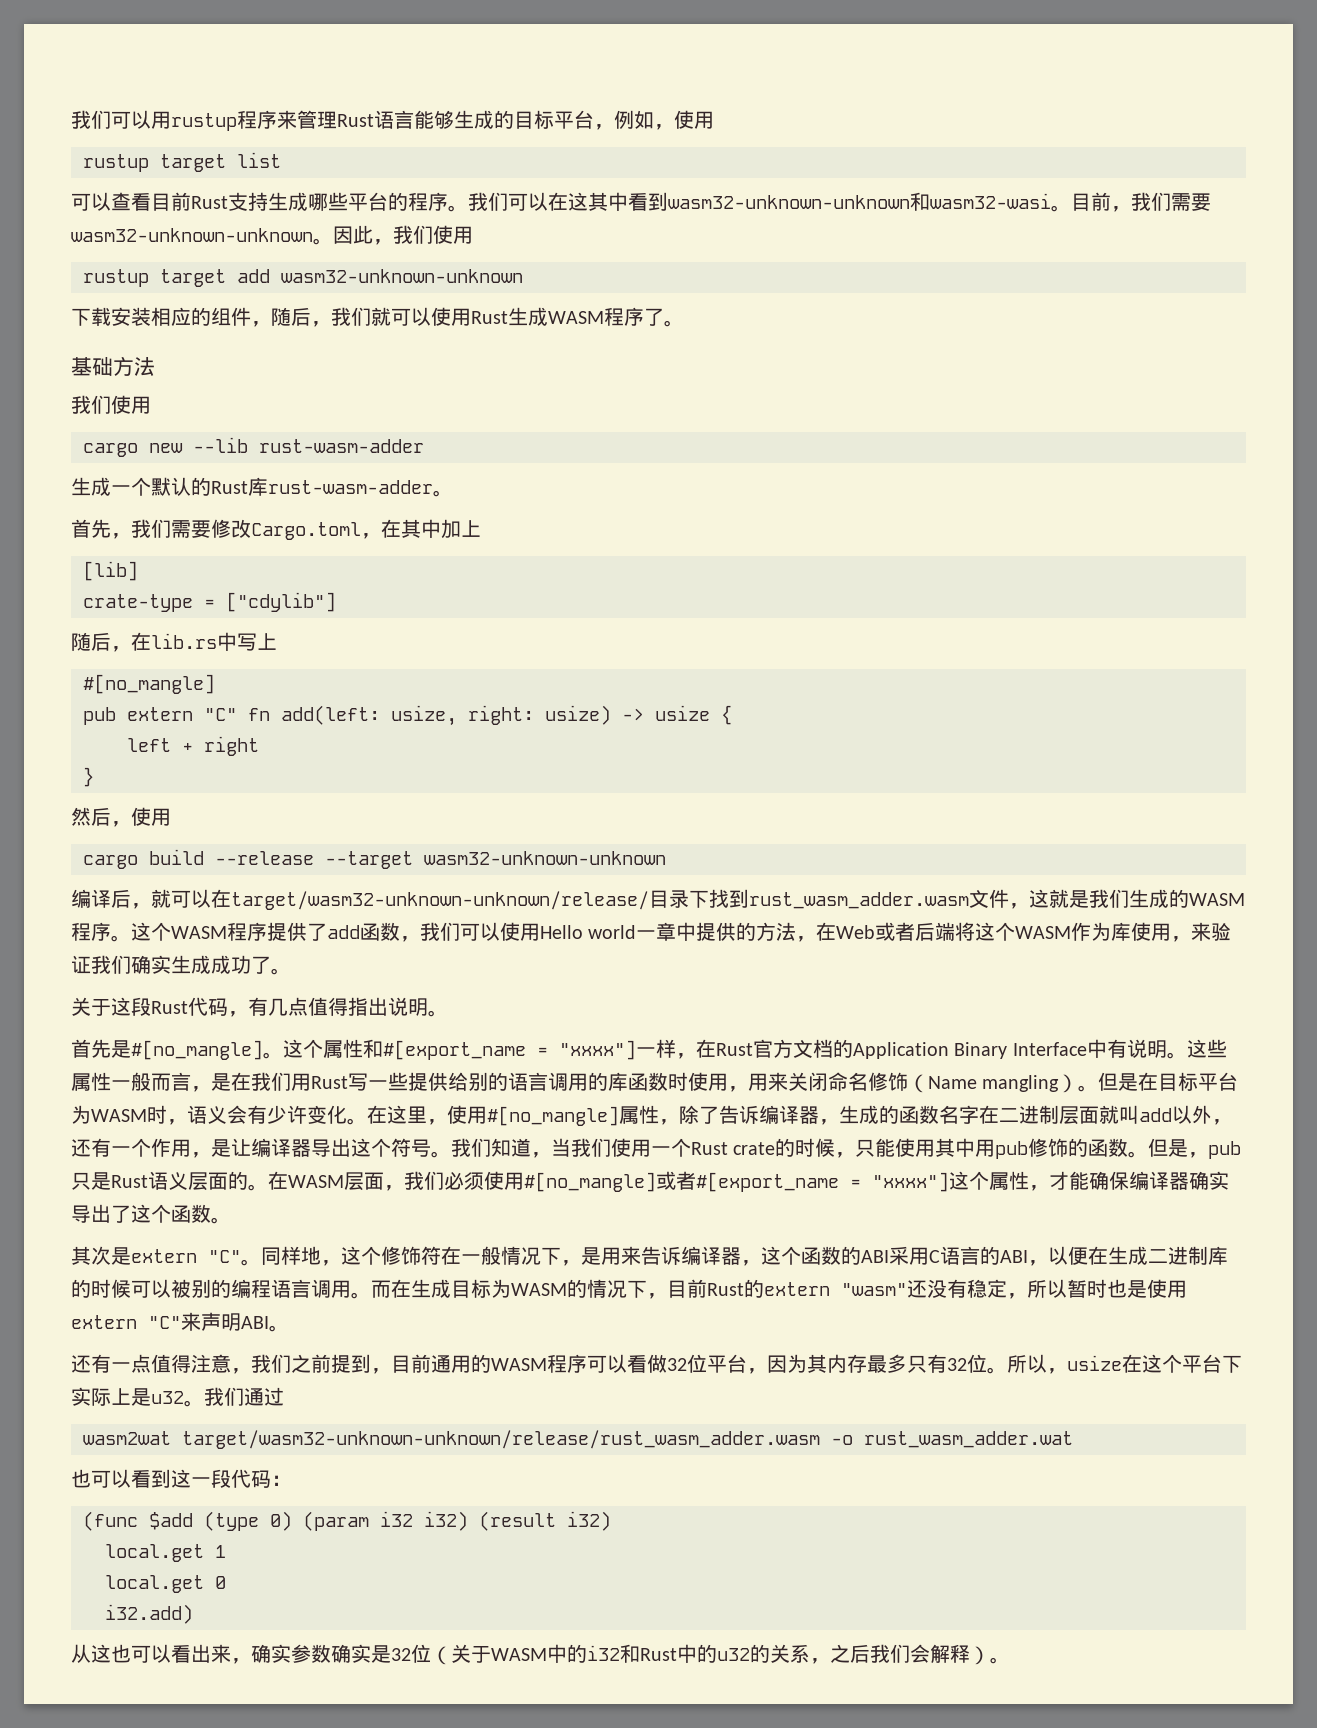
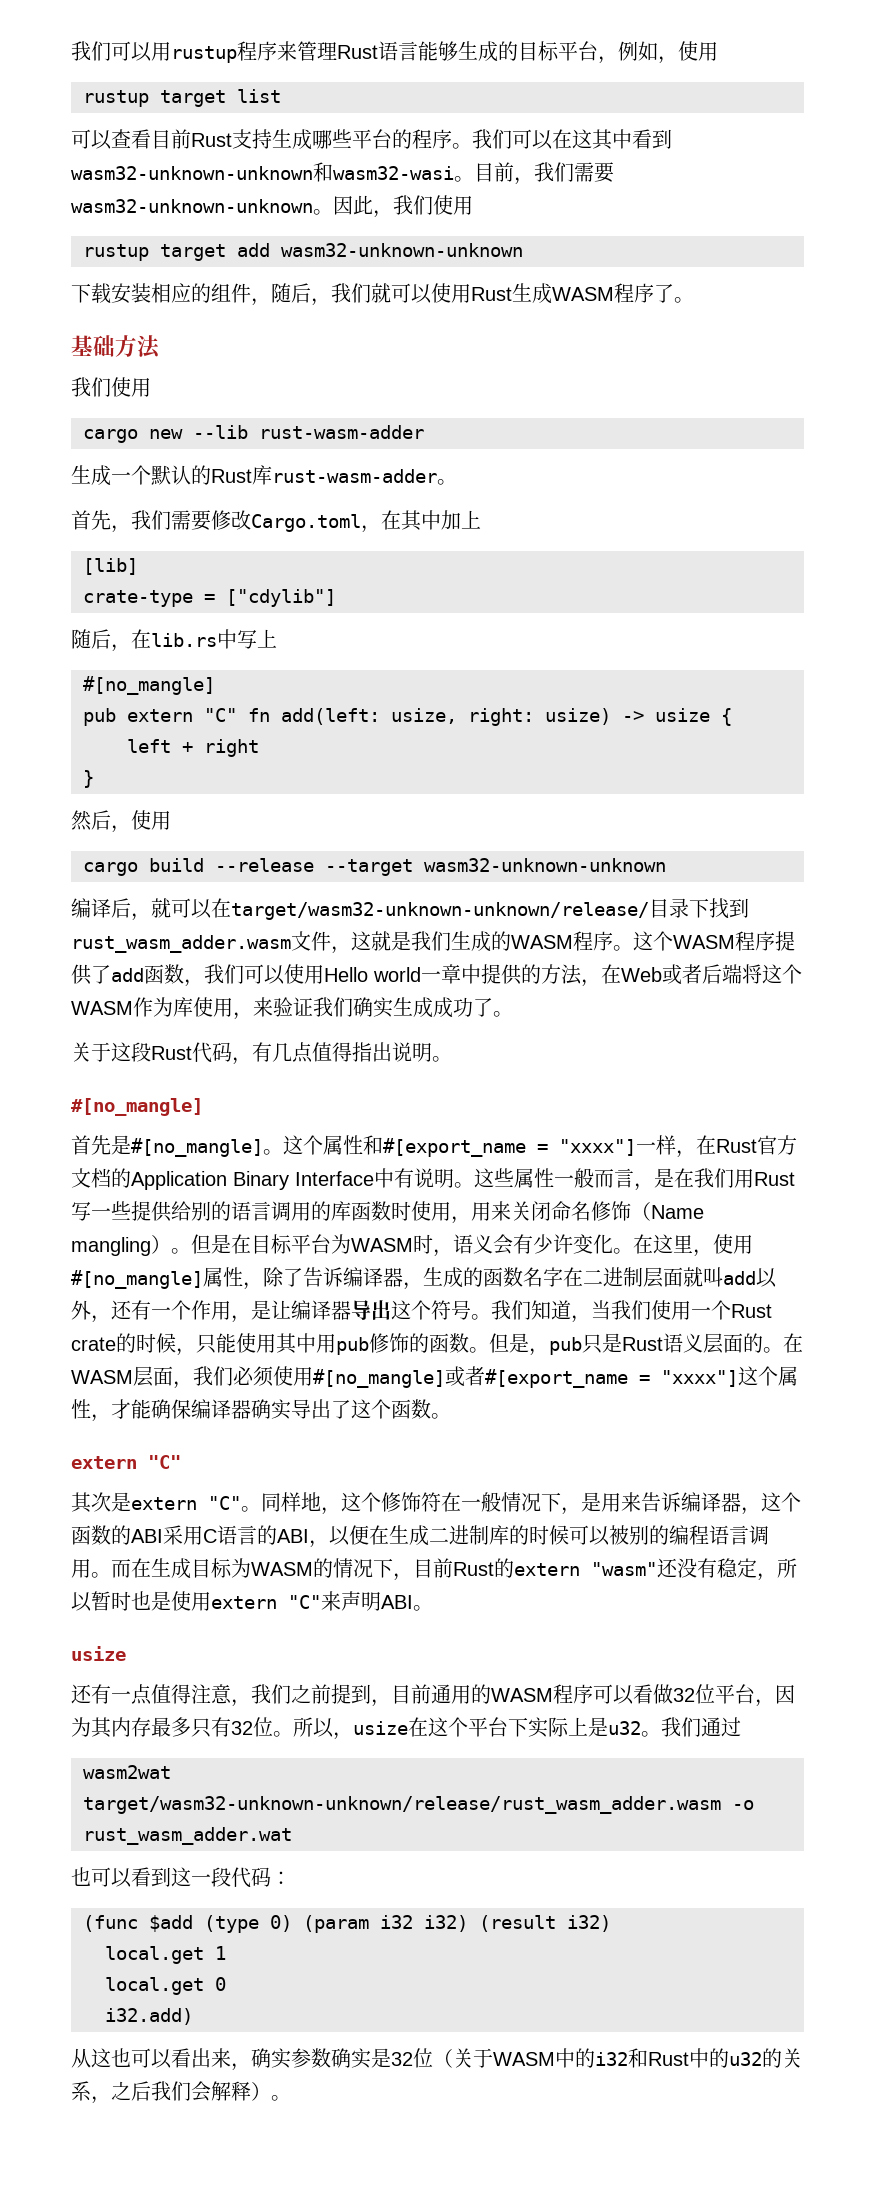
(448, 1013) none -> [71,1098,203,1116] // #[no_mangle]
(231, 1220) none -> [71,1455,181,1469] // extern "C"
(289, 1328) none -> [71,1646,126,1661] // usize

